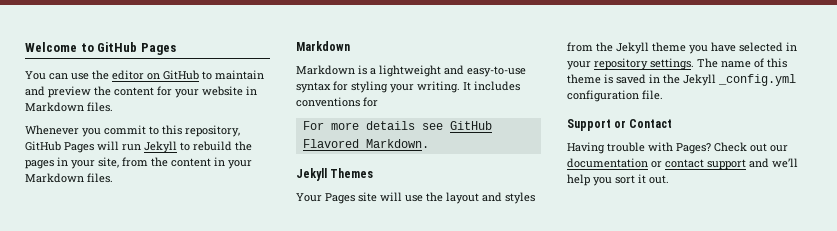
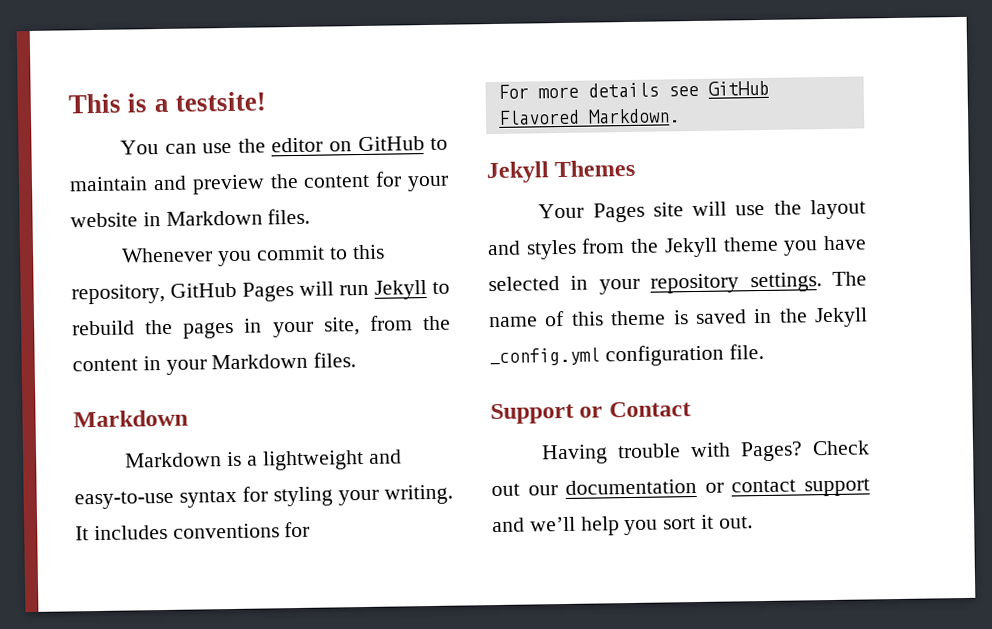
[25,42,176,55] Welcome to GitHub Pages -> [68,91,266,114] This is a testsite!

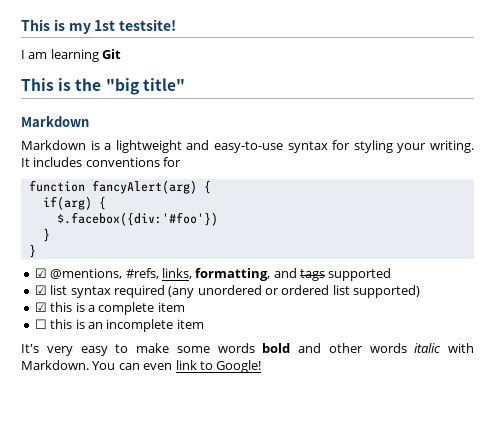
[68,93,169,114] This is a -> [21,19,116,34] This is my 1st
[120,136,448,155] [69,171,449,195] [70,208,311,228] [121,244,385,267] [71,280,450,305] [72,315,451,339] [72,352,357,375] You can use the editor on GitHub to maintain and preview the content for your website in Markdown files. // Whenever you commit to this repository, GitHub Pages will run Jekyll to rebuild the pages in your site, from the content in your Markdown files. -> [21,49,122,62] [21,78,185,95] I am learning Git // This is the "big title"
[497,80,769,99] [497,108,680,125] [486,159,636,184] [538,199,866,223] [487,235,867,260] [488,271,867,295] [489,307,868,328] [489,343,764,367] [490,401,691,425] [541,440,870,465] [491,478,870,497] [492,514,753,536] For more details see GitHub Flavored Markdown. // Jekyll Themes // Your Pages site will use the layout and styles from the Jekyll theme you have selected in your repository settings. The name of this theme is saved in the Jekyll _config.yml configuration file. // Support or Contact // Having trouble with Pages? Check out our documentation or contact support and we’ll help you sort it out. -> [28,180,211,194] [42,196,106,210] [56,212,218,226] [42,228,50,242] [28,244,36,258] [34,268,392,281] [34,285,421,298] [34,302,185,315] [34,319,204,332] [21,343,474,356] [21,360,262,373] function fancyAlert(arg) { // if(arg) { // $.facebox({div:'#foo'}) // } // } // ☑ @mentions, #refs, links, formatting, and tags supported // ☑ list syntax required (any unordered or ordered list supported) // ☑ this is a complete item // ☐ this is an incomplete item // It's very easy to make some words bold and other words italic with Markdown. You can even link to Google!

